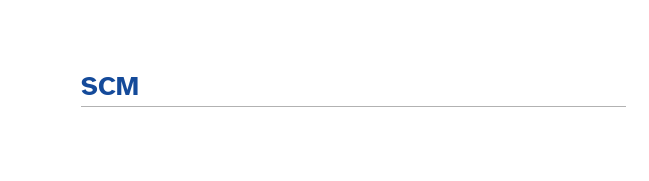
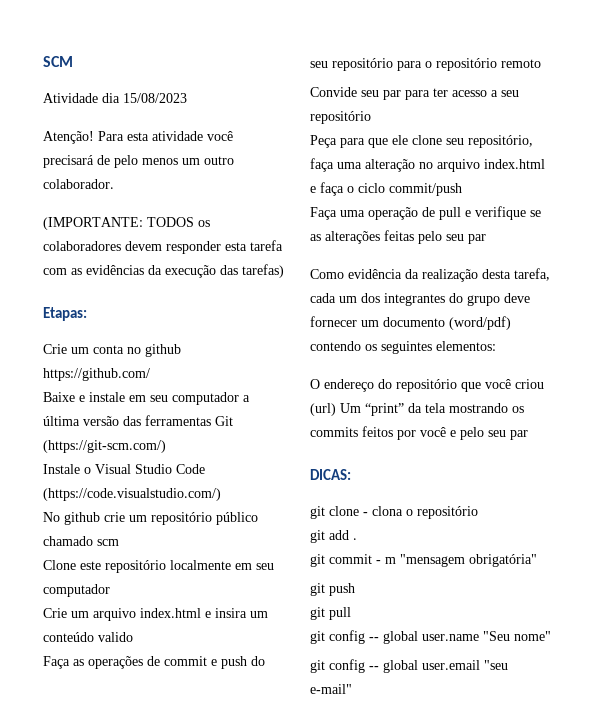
(139, 86) none -> [43,93,187,103] [43,131,233,144] [43,155,234,168] [43,179,114,189] [43,217,210,230] [43,240,283,254] [43,264,284,278] [43,307,87,321] [43,344,181,357] [43,368,150,381] [43,392,250,405] [43,415,233,426] [43,440,166,453] [43,464,205,474] [43,488,221,501] [43,512,258,525] [43,536,119,546] [43,560,274,573] [43,584,110,597] [43,608,268,621] [43,632,133,642] [43,656,265,669] [310,58,541,71] [310,87,519,100] [310,111,371,124] [310,135,533,148] [310,158,545,172] [310,182,462,196] [310,206,541,220] [310,230,486,244] [310,268,550,282] [310,293,530,306] [310,316,511,330] [310,341,496,354] [310,379,544,392] [310,403,524,416] [310,426,528,440] [310,469,351,480] [310,506,478,519] [310,530,357,543] [310,554,537,567] [310,583,355,596] [310,607,351,620] [310,630,551,644] [310,659,508,673] [310,684,352,694] // Atividade dia 15/08/2023 // Atenção! Para esta atividade você precisará de pelo menos um outro colaborador. // (IMPORTANTE: TODOS os colaboradores devem responder esta tarefa com as evidências da execução das tarefas) // Etapas: // Crie um conta no github https://github.com/ // Baixe e instale em seu computador a última versão das ferramentas Git (https://git-scm.com/) // Instale o Visual Studio Code (https://code.visualstudio.com/) // No github crie um repositório público chamado scm // Clone este repositório localmente em seu computador // Crie um arquivo index.html e insira um conteúdo valido // Faça as operações de commit e push do seu repositório para o repositório remoto // Convide seu par para ter acesso a seu repositório // Peça para que ele clone seu repositório, faça uma alteração no arquivo index.html e faça o ciclo commit/push // Faça uma operação de pull e verifique se as alterações feitas pelo seu par // Como evidência da realização desta tarefa, cada um dos integrantes do grupo deve fornecer um documento (word/pdf) contendo os seguintes elementos: // O endereço do repositório que você criou (url) Um “print” da tela mostrando os commits feitos por você e pelo seu par // DICAS: // git clone - clona o repositório // git add . // git commit - m "mensagem obrigatória" // git push // git pull // git config -- global user.name "Seu nome" // git config -- global user.email "seu e-mail"

